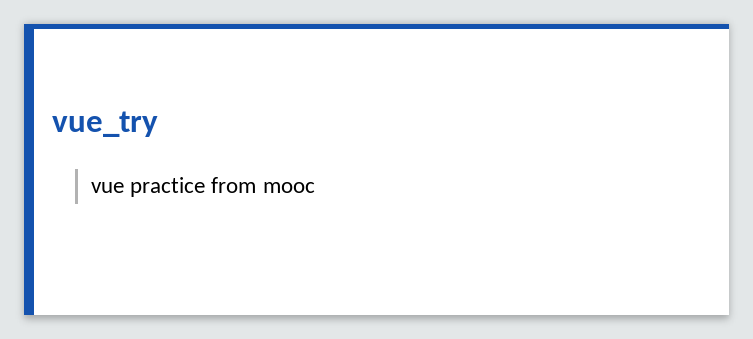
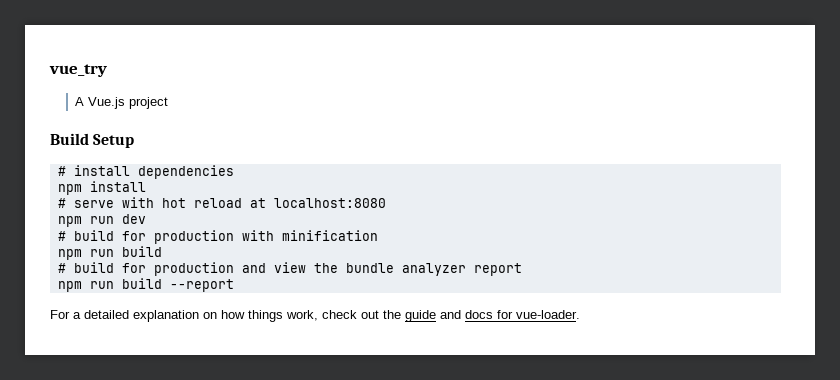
[90,177,315,197] vue practice from mooc -> [75,97,169,109] [50,133,135,148] [57,165,234,179] [57,181,146,195] [57,197,386,208] [57,214,146,227] [57,230,378,244] [57,246,162,260] [57,262,522,276] [57,278,234,292] [50,310,580,322] A Vue.js project // Build Setup // # install dependencies // npm install // # serve with hot reload at localhost:8080 // npm run dev // # build for production with minification // npm run build // # build for production and view the bundle analyzer report // npm run build --report // For a detailed explanation on how things work, check out the guide and docs for vue-loader.

